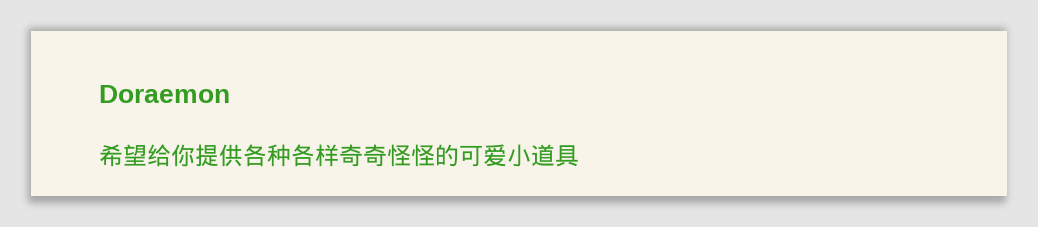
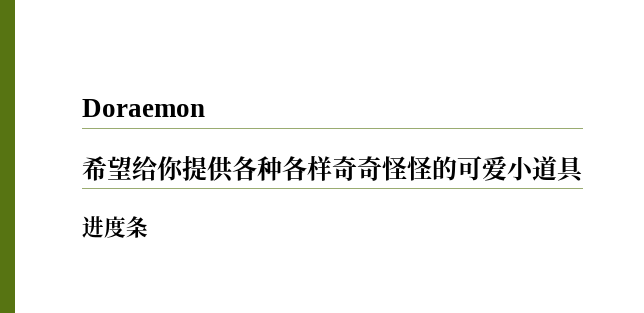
(579, 156) none -> [82,216,148,238] // 进度条

